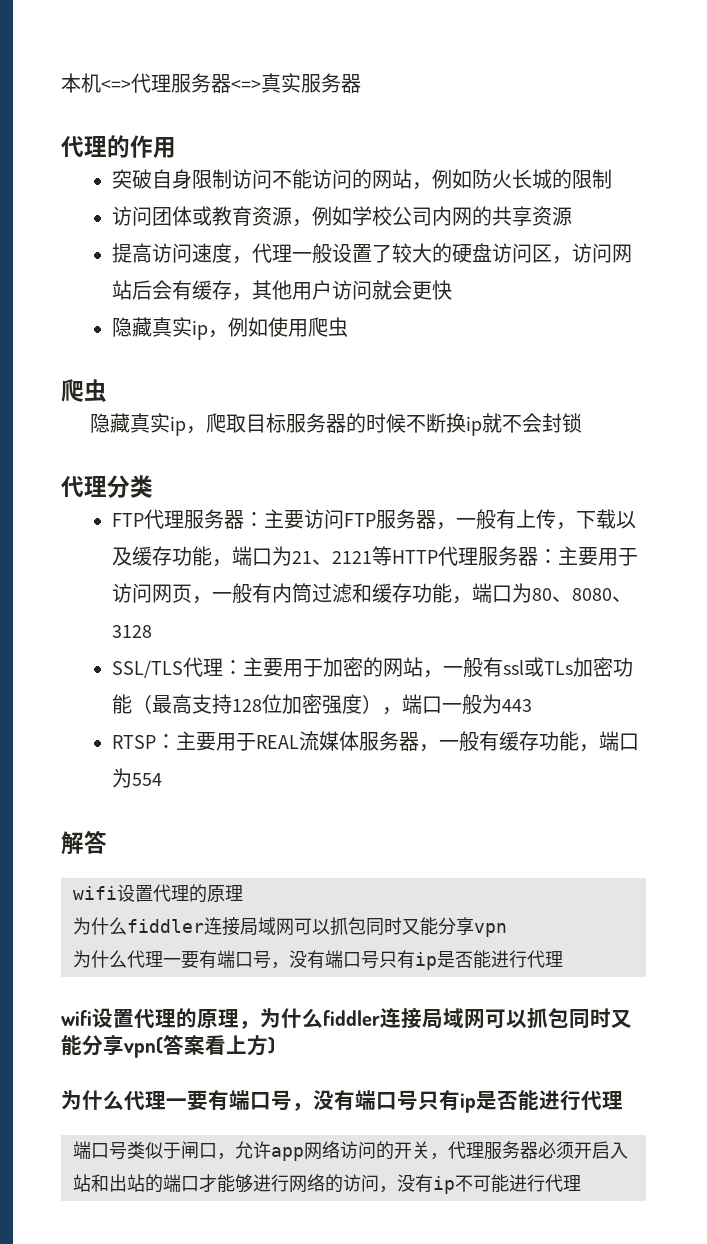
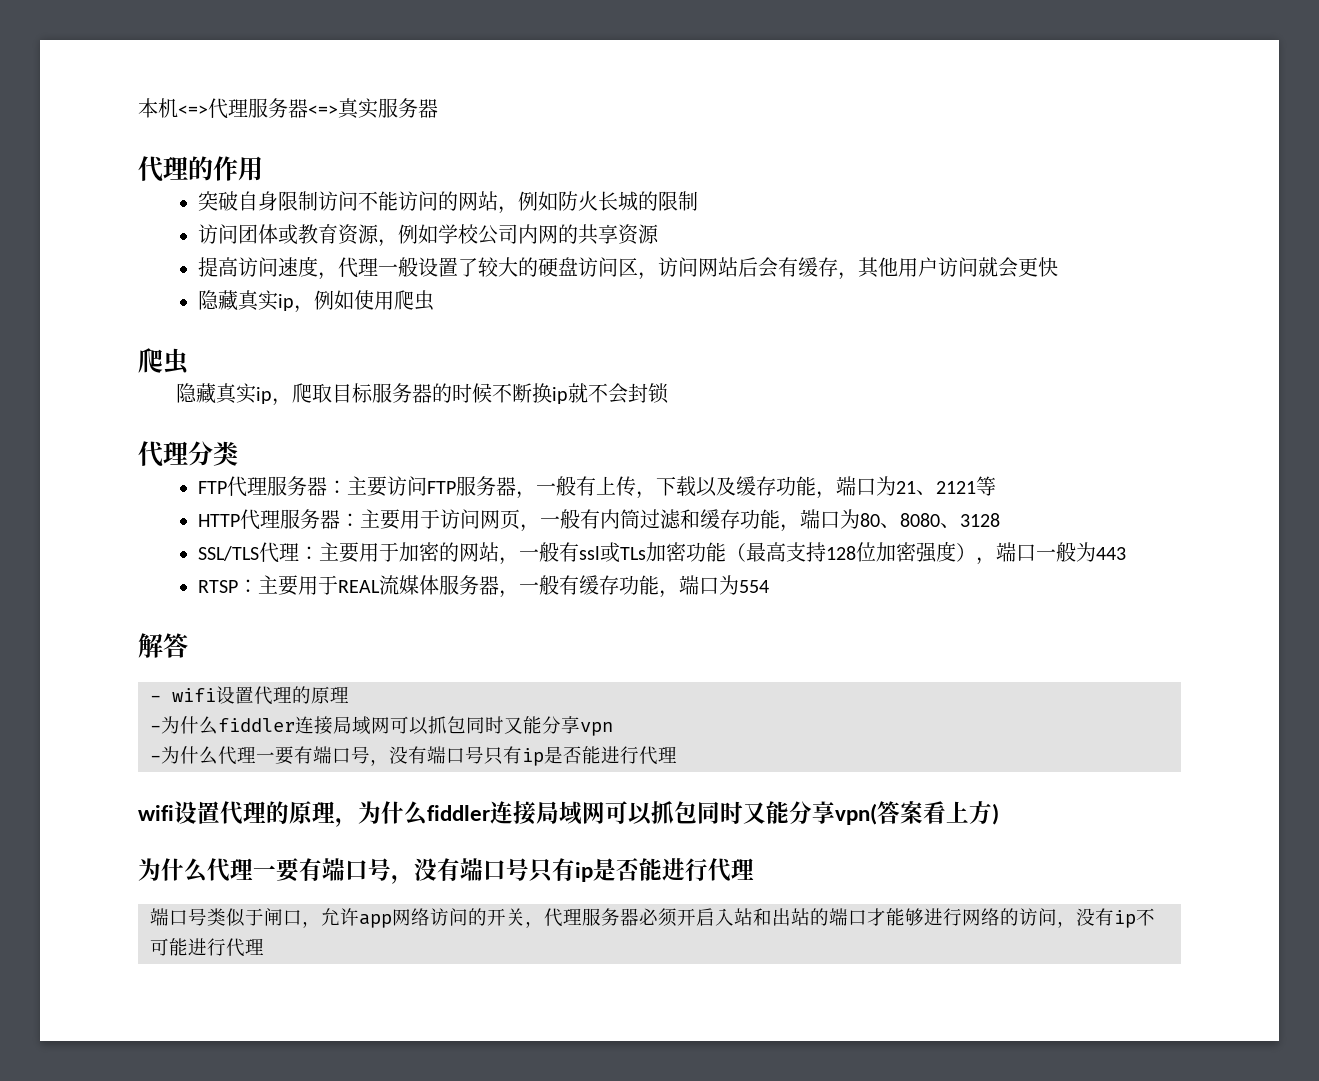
(393, 556) none -> (996, 486) //
(107, 842) none -> [150,695,161,702] -
(243, 893) none -> [150,725,161,732] -
(507, 930) none -> [150,755,161,762] -

